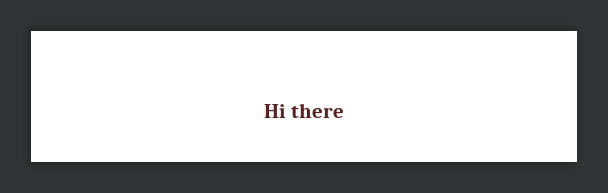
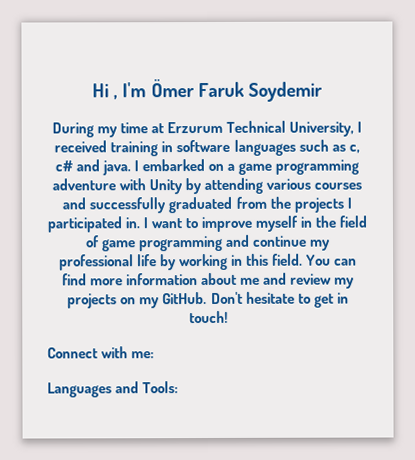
[290,103,344,118] there -> [113,79,323,102] [51,120,363,138] [54,139,360,157] [54,159,360,176] [51,177,363,195] [62,196,352,214] [46,215,368,233] [85,234,332,252] [58,253,358,271] [61,272,356,289] [67,291,349,309] [188,310,228,324] [47,346,155,359] [47,381,179,398] , I'm Ömer Faruk Soydemir // During my time at Erzurum Technical University, I received training in software languages such as c, c# and java. I embarked on a game programming adventure with Unity by attending various courses and successfully graduated from the projects I participated in. I want to improve myself in the field of game programming and continue my professional life by working in this field. You can find more information about me and review my projects on my GitHub. Don't hesitate to get in touch! // Connect with me: // Languages and Tools:

